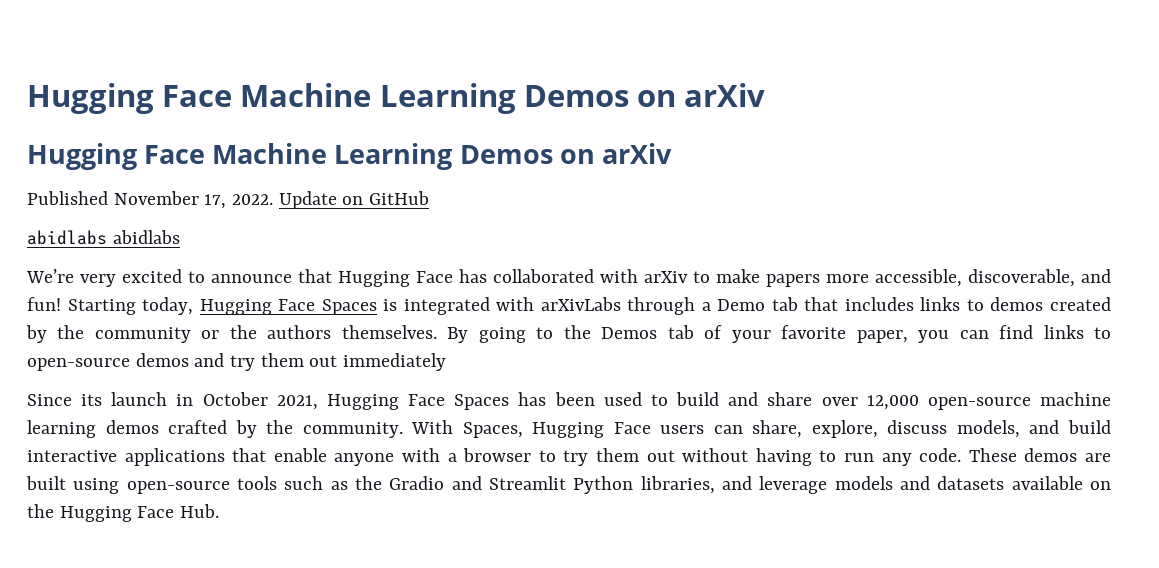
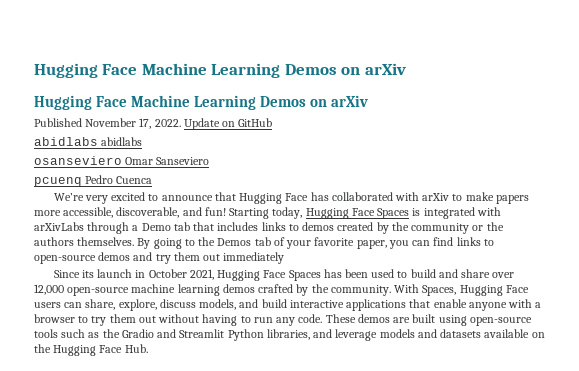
(180, 237) none -> [34,156,210,165] [34,175,153,187] // osanseviero Omar Sanseviero // pcuenq Pedro Cuenca

